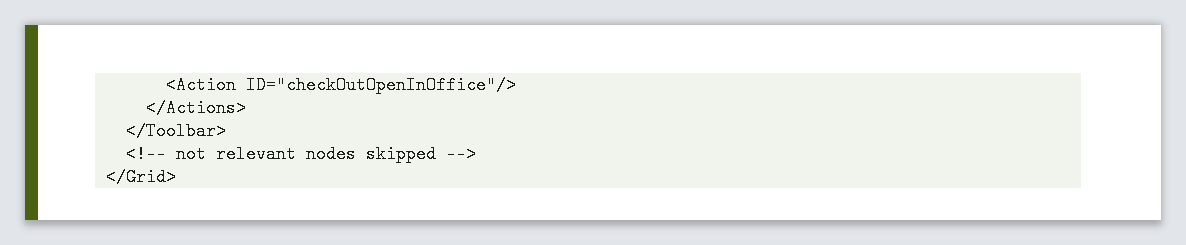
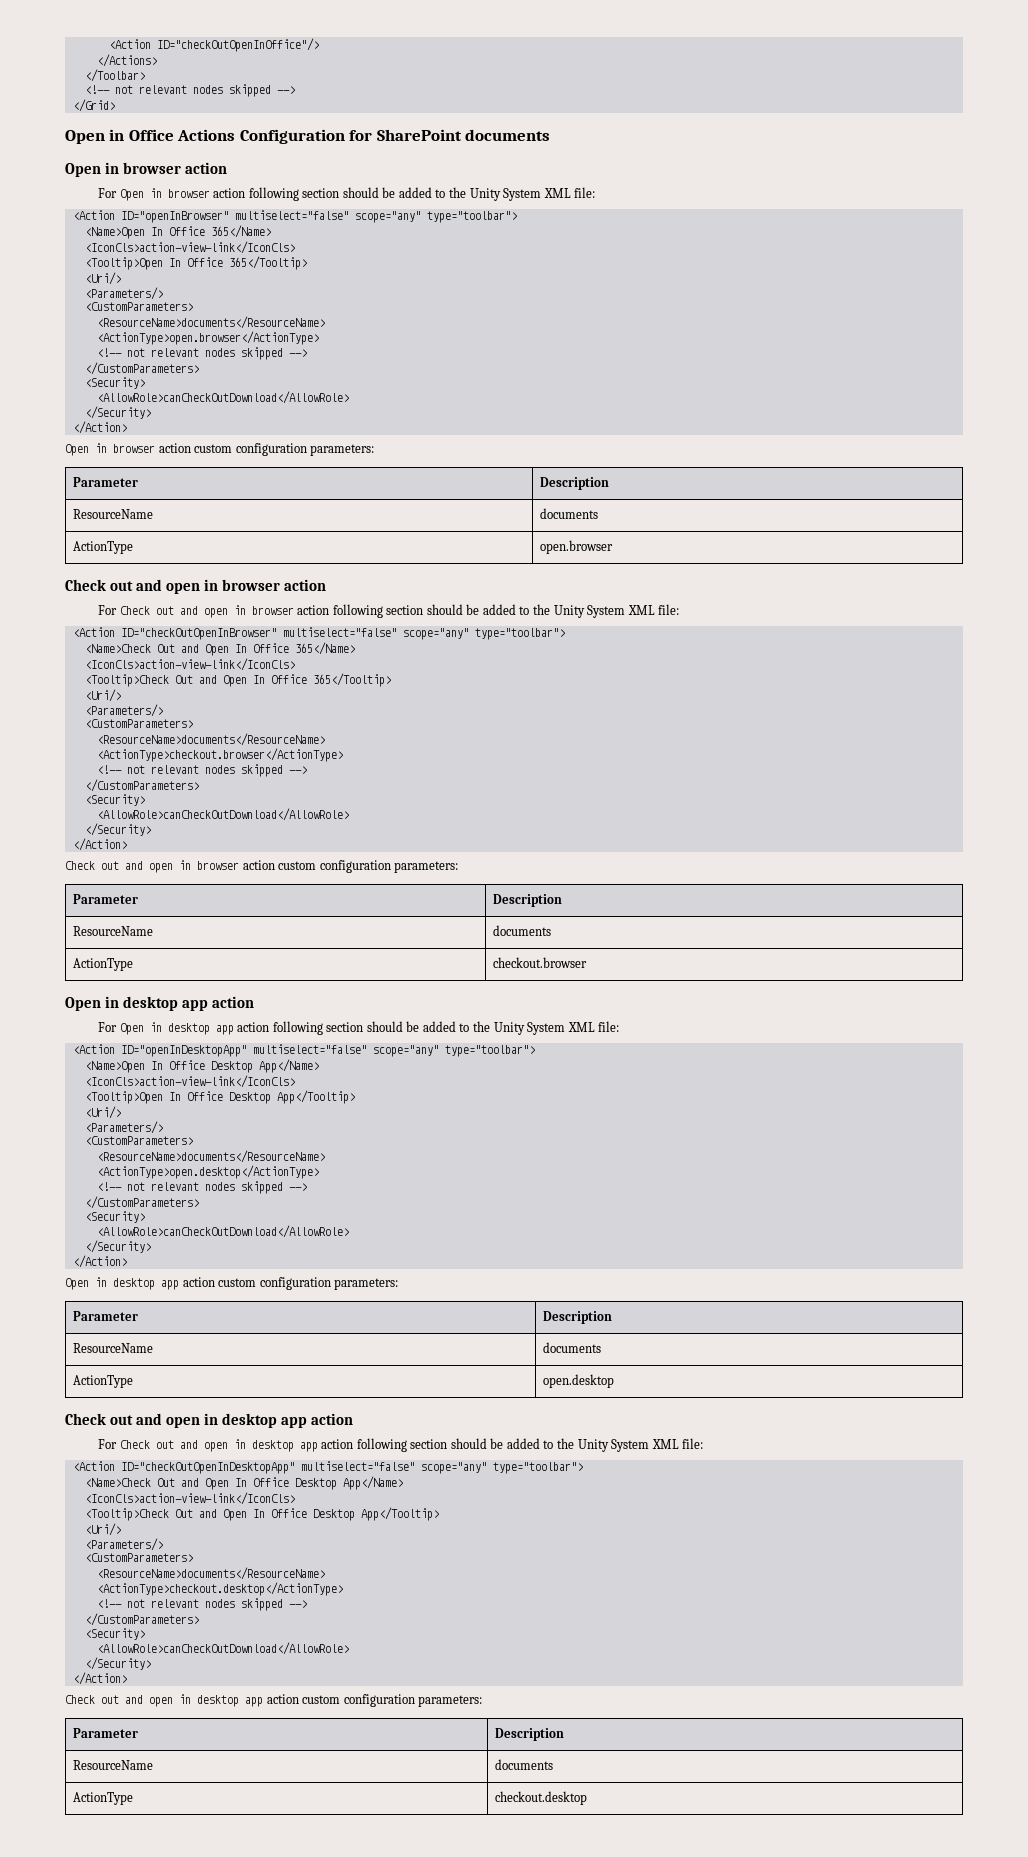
(176, 177) none -> [65,129,551,144] [65,162,228,177] [98,187,596,201] [72,210,517,223] [84,225,271,239] [84,241,295,254] [84,256,307,270] [84,272,121,285] [84,287,163,300] [84,302,193,311] [96,316,325,329] [96,331,319,345] [96,347,307,360] [84,362,199,375] [84,377,145,389] [96,391,349,404] [84,406,151,419] [72,421,127,434] [65,443,375,456] [73,477,139,487] [540,477,610,490] [73,509,154,519] [540,508,599,519] [73,541,134,554] [540,540,614,554] [65,579,327,594] [98,604,680,618] [72,627,565,640] [84,642,355,656] [84,658,295,671] [84,673,391,687] [84,689,121,702] [84,704,163,717] [84,719,193,728] [96,733,325,746] [96,748,343,762] [96,764,307,777] [84,779,199,792] [84,794,145,806] [96,808,349,821] [84,823,151,836] [72,838,127,851] [65,860,459,873] [73,894,139,904] [493,894,563,907] [73,926,154,936] [493,925,552,936] [73,958,134,971] [493,957,588,968] [65,996,255,1011] [98,1021,620,1035] [72,1044,535,1057] [84,1059,319,1073] [84,1075,295,1088] [84,1090,355,1104] [84,1106,121,1119] [84,1121,163,1134] [84,1136,193,1145] [96,1150,325,1163] [96,1165,319,1179] [96,1181,307,1194] [84,1196,199,1209] [84,1211,145,1223] [96,1225,349,1238] [84,1240,151,1253] [72,1255,127,1268] [65,1277,399,1290] [73,1311,139,1321] [543,1311,613,1324] [73,1343,154,1353] [543,1342,602,1353] [73,1375,134,1388] [543,1374,615,1388] [65,1413,354,1428] [98,1438,704,1452] [72,1461,583,1474] [84,1476,403,1490] [84,1492,295,1505] [84,1507,439,1521] [84,1523,121,1536] [84,1538,163,1551] [84,1553,193,1562] [96,1567,325,1580] [96,1582,343,1596] [96,1598,307,1611] [84,1613,199,1626] [84,1628,145,1640] [96,1642,349,1655] [84,1657,151,1670] [72,1672,127,1685] [65,1694,483,1707] [73,1728,139,1738] [495,1728,565,1741] [73,1760,154,1770] [495,1759,554,1770] [73,1792,134,1805] [495,1791,588,1805] // Open in Office Actions Configuration for SharePoint documents // Open in browser action // For Open in browser action following section should be added to the Unity System XML file: // <Action ID="openInBrowser" multiselect="false" scope="any" type="toolbar"> // <Name>Open In Office 365</Name> // <IconCls>action-view-link</IconCls> // <Tooltip>Open In Office 365</Tooltip> // <Uri/> // <Parameters/> // <CustomParameters> // <ResourceName>documents</ResourceName> // <ActionType>open.browser</ActionType> // <!-- not relevant nodes skipped --> // </CustomParameters> // <Security> // <AllowRole>canCheckOutDownload</AllowRole> // </Security> // </Action> // Open in browser action custom configuration parameters: // Parameter | Description // ResourceName | documents // ActionType | open.browser // Check out and open in browser action // For Check out and open in browser action following section should be added to the Unity System XML file: // <Action ID="checkOutOpenInBrowser" multiselect="false" scope="any" type="toolbar"> // <Name>Check Out and Open In Office 365</Name> // <IconCls>action-view-link</IconCls> // <Tooltip>Check Out and Open In Office 365</Tooltip> // <Uri/> // <Parameters/> // <CustomParameters> // <ResourceName>documents</ResourceName> // <ActionType>checkout.browser</ActionType> // <!-- not relevant nodes skipped --> // </CustomParameters> // <Security> // <AllowRole>canCheckOutDownload</AllowRole> // </Security> // </Action> // Check out and open in browser action custom configuration parameters: // Parameter | Description // ResourceName | documents // ActionType | checkout.browser // Open in desktop app action // For Open in desktop app action following section should be added to the Unity System XML file: // <Action ID="openInDesktopApp" multiselect="false" scope="any" type="toolbar"> // <Name>Open In Office Desktop App</Name> // <IconCls>action-view-link</IconCls> // <Tooltip>Open In Office Desktop App</Tooltip> // <Uri/> // <Parameters/> // <CustomParameters> // <ResourceName>documents</ResourceName> // <ActionType>open.desktop</ActionType> // <!-- not relevant nodes skipped --> // </CustomParameters> // <Security> // <AllowRole>canCheckOutDownload</AllowRole> // </Security> // </Action> // Open in desktop app action custom configuration parameters: // Parameter | Description // ResourceName | documents // ActionType | open.desktop // Check out and open in desktop app action // For Check out and open in desktop app action following section should be added to the Unity System XML file: // <Action ID="checkOutOpenInDesktopApp" multiselect="false" scope="any" type="toolbar"> // <Name>Check Out and Open In Office Desktop App</Name> // <IconCls>action-view-link</IconCls> // <Tooltip>Check Out and Open In Office Desktop App</Tooltip> // <Uri/> // <Parameters/> // <CustomParameters> // <ResourceName>documents</ResourceName> // <ActionType>checkout.desktop</ActionType> // <!-- not relevant nodes skipped --> // </CustomParameters> // <Security> // <AllowRole>canCheckOutDownload</AllowRole> // </Security> // </Action> // Check out and open in desktop app action custom configuration parameters: // Parameter | Description // ResourceName | documents // ActionType | checkout.desktop

